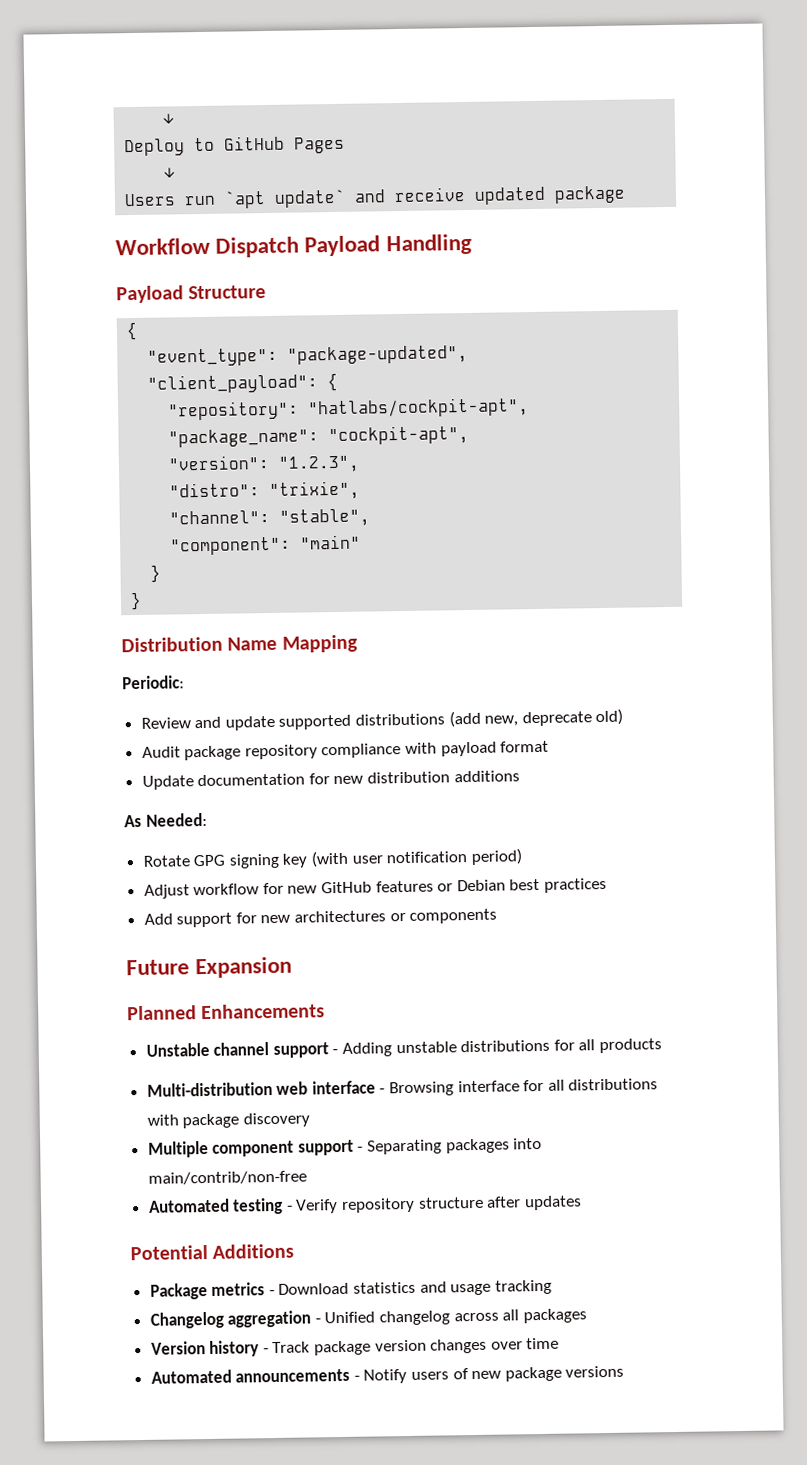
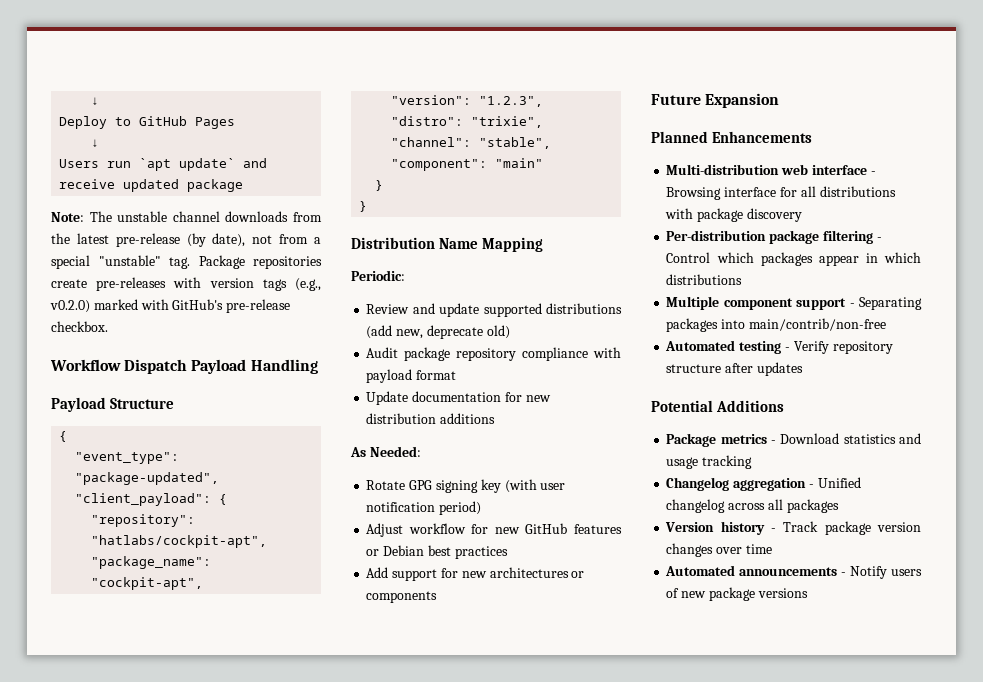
(627, 194) none -> [51,211,322,222] [51,233,321,247] [51,255,322,269] [51,277,321,291] [50,299,291,313] [51,321,108,332] // Note: The unstable channel downloads from the latest pre-release (by date), not from a special "unstable" tag. Package repositories create pre-releases with version tags (e.g., v0.2.0) marked with GitHub's pre-release checkbox.
[145,1038,663,1058] // Unstable channel support - Adding unstable distributions for all products -> (812, 137) none
(310, 1120) none -> [666,230,882,244] [666,252,921,266] [666,274,743,285] // Per-distribution package filtering - Control which packages appear in which distributions

